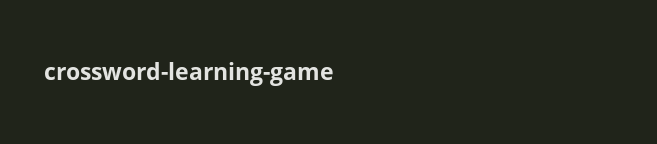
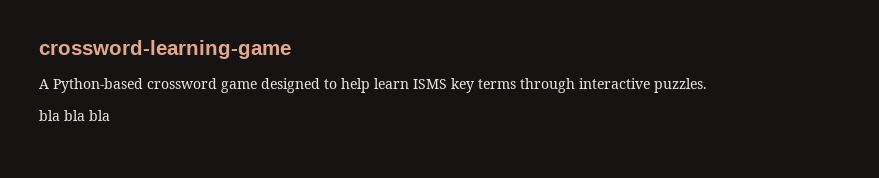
(334, 74) none -> [39,78,707,93] [39,110,110,121] // A Python-based crossword game designed to help learn ISMS key terms through interactive puzzles. // bla bla bla

